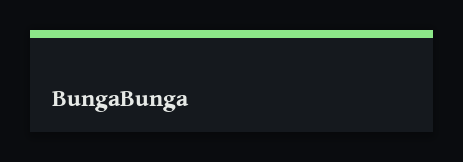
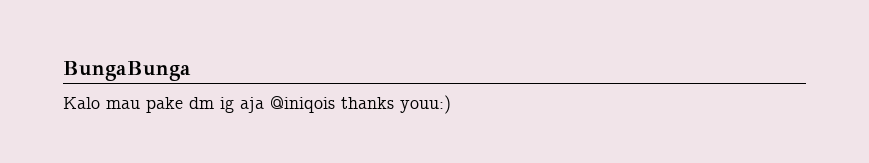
(189, 101) none -> [63,95,451,114] // Kalo mau pake dm ig aja @iniqois thanks youu:)

